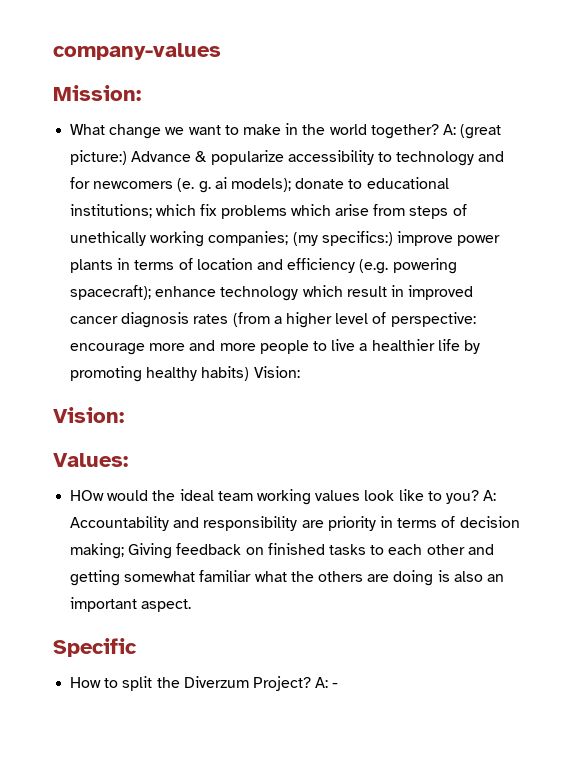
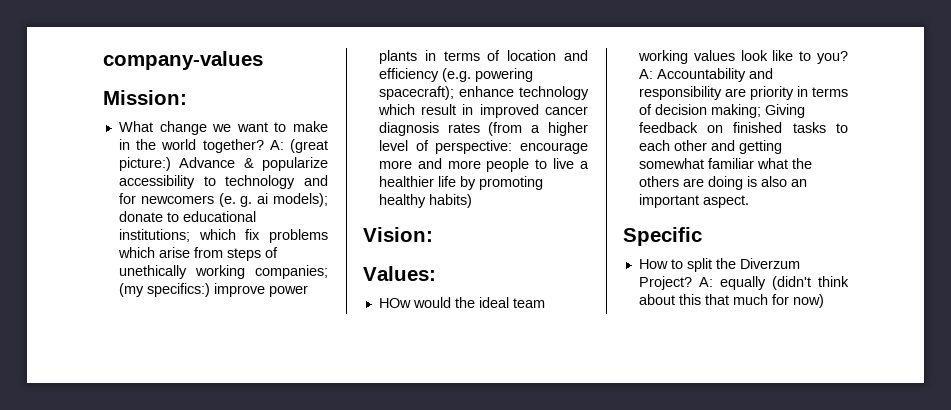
[253,366,300,378] Vision: -> (472, 201) none
[332,683,339,688] - -> [719,276,849,290] [638,294,824,308] equally (didn't think about this that much for now)

